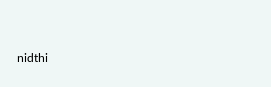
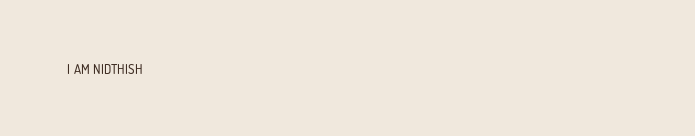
[17,53,48,62] nidthi -> [67,64,144,74] I AM NIDTHISH

